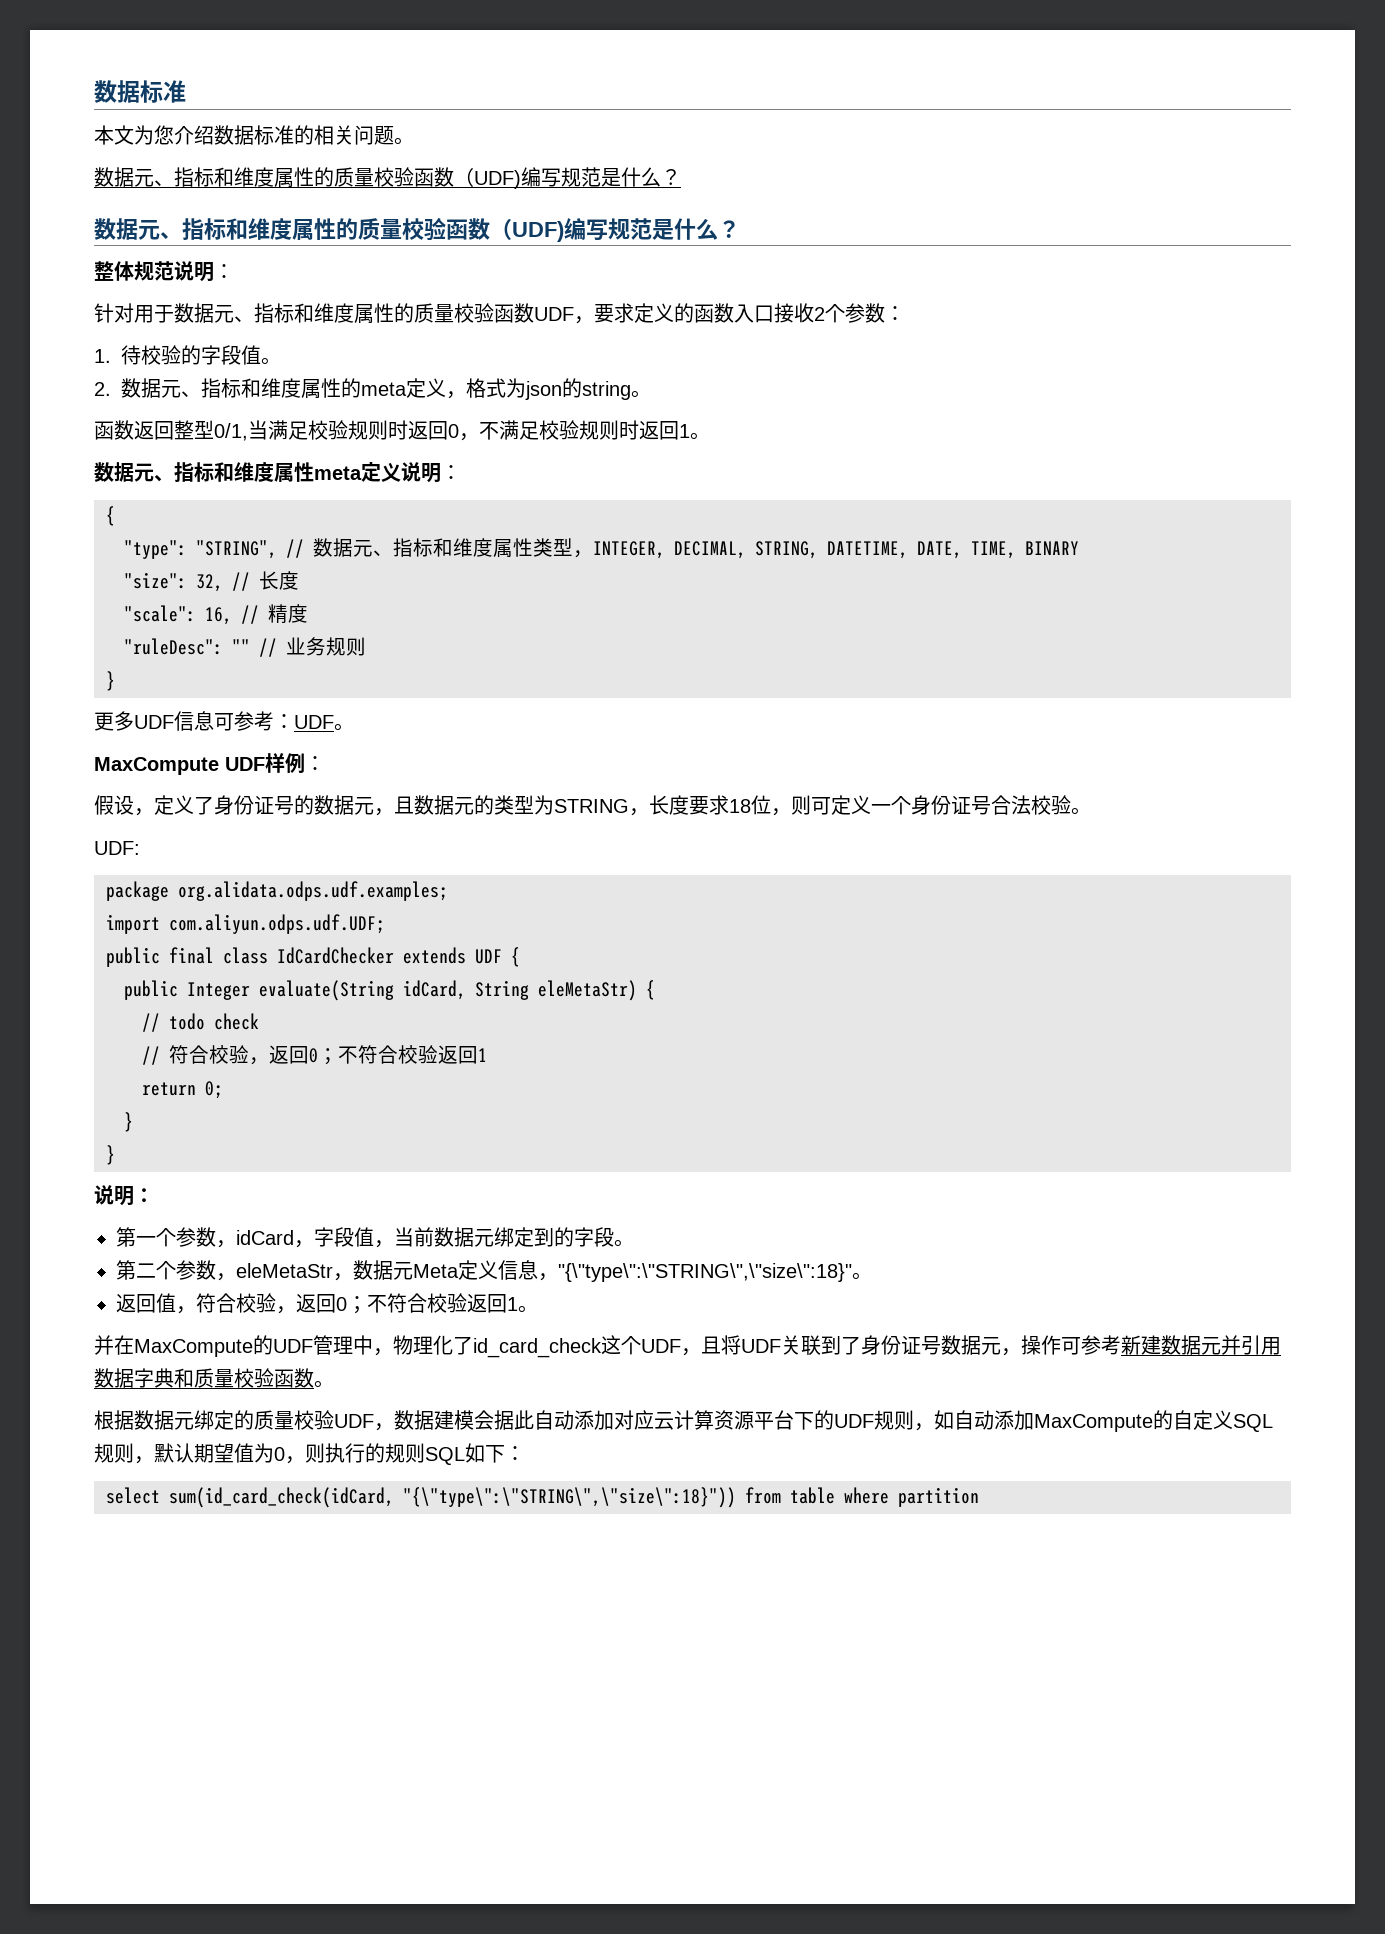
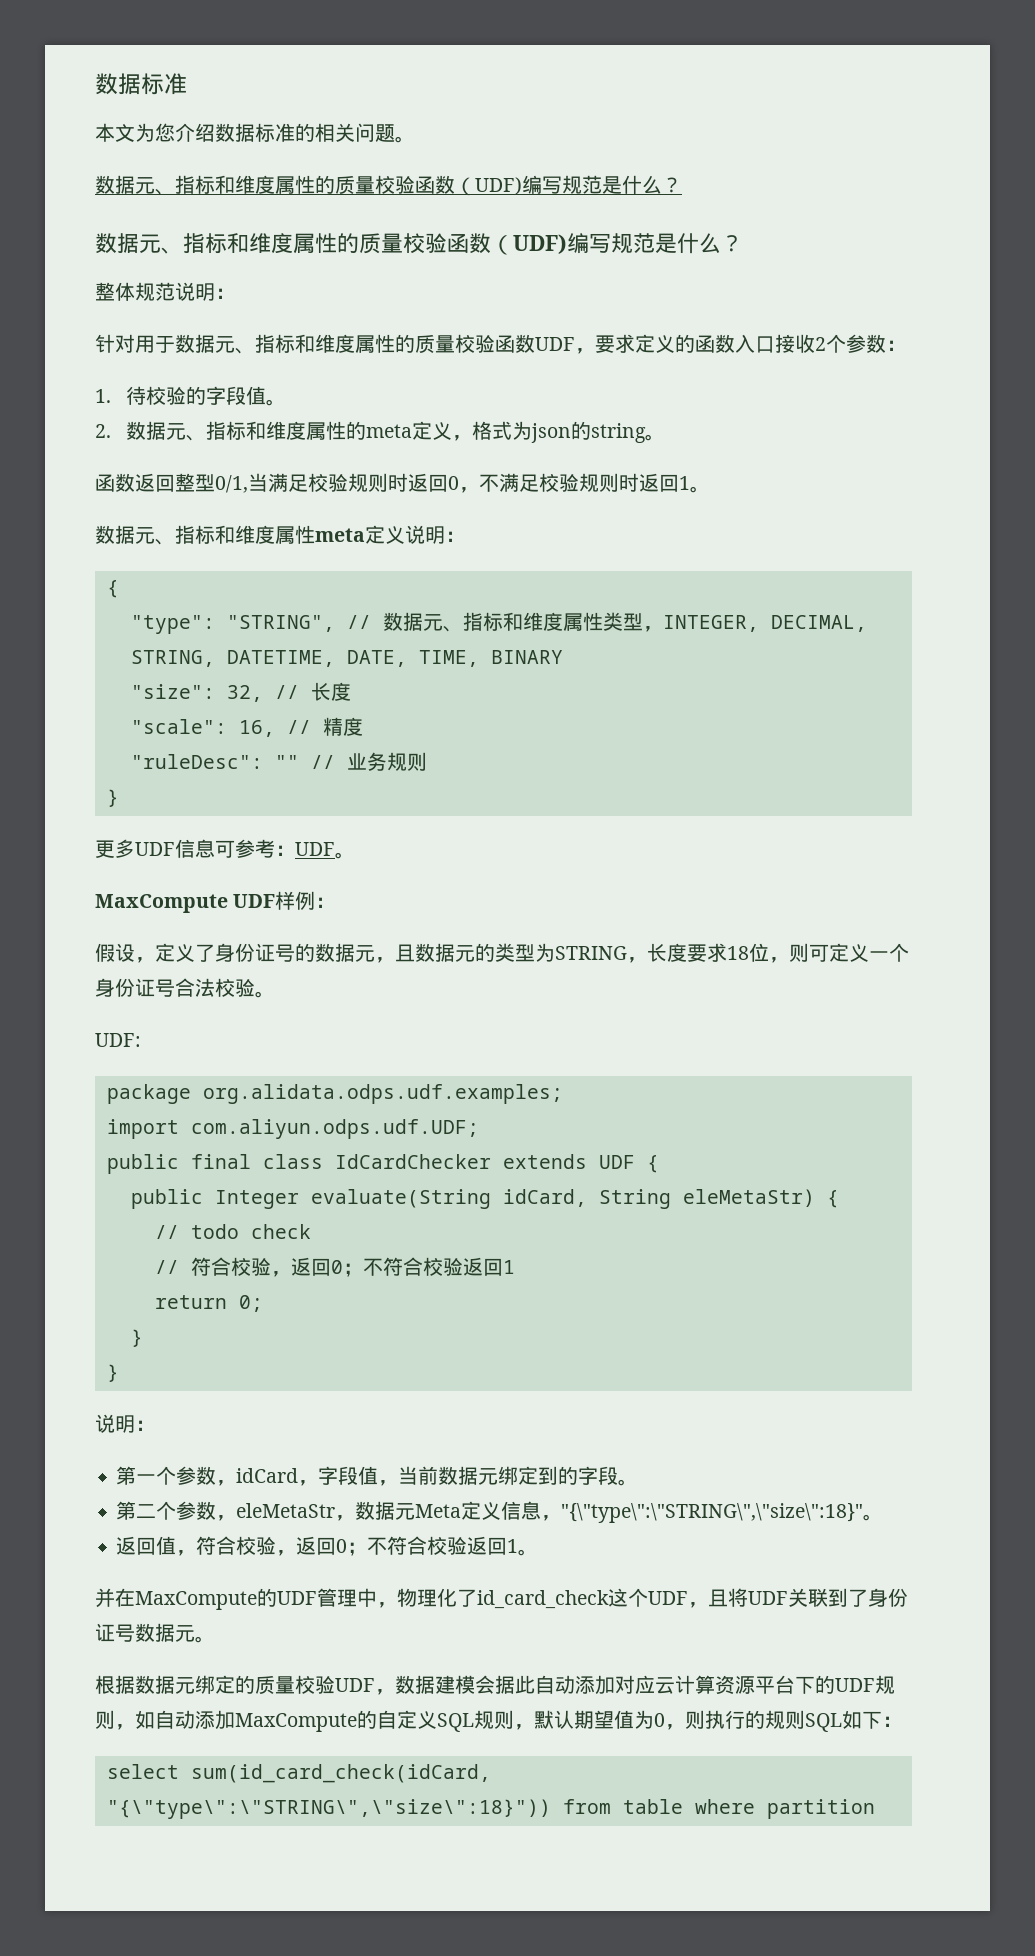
[1001,1335,1281,1356] [94,1368,314,1388] ，操作可参考新建数据元并引用数据字典和质量校验函数 -> (195, 1633) none

